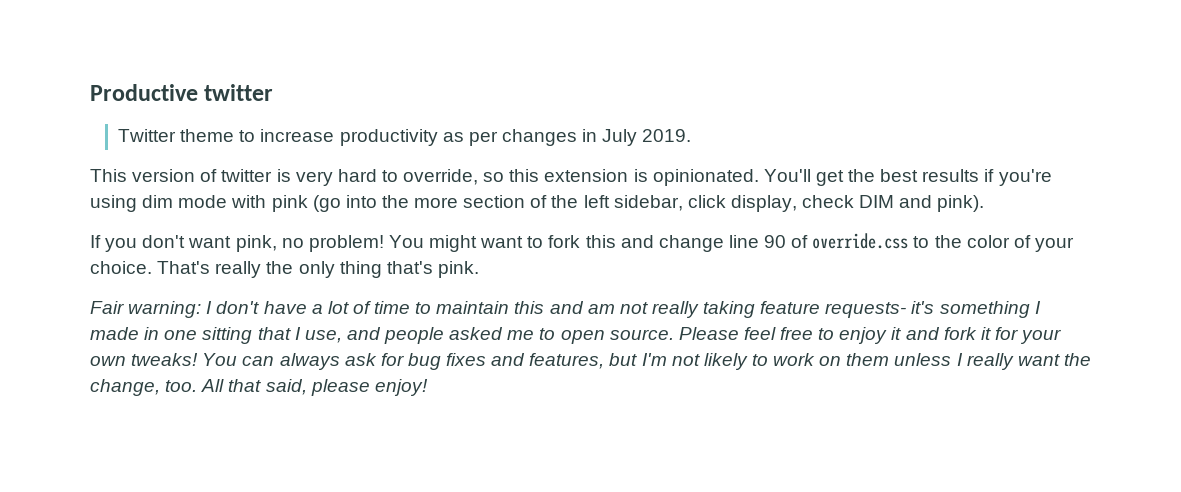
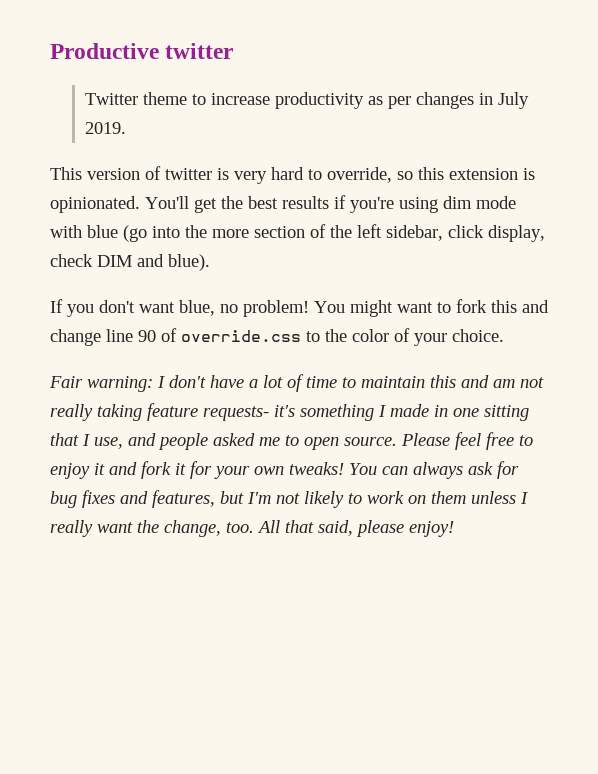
[271,195,308,212] pink -> [87,225,118,238] blue
[937,195,985,212] pink). -> [168,254,210,271] blue).
[235,235,277,252] pink, -> [179,300,215,316] blue,
[157,261,479,278] That's really the only thing that's pink. -> (504, 335) none

